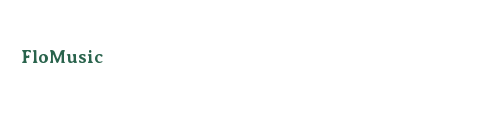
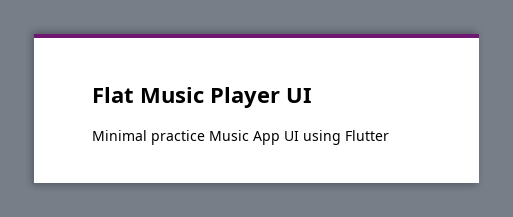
[21,50,103,63] FloMusic -> [92,87,312,108] [92,130,389,145] Flat Music Player UI // Minimal practice Music App UI using Flutter

